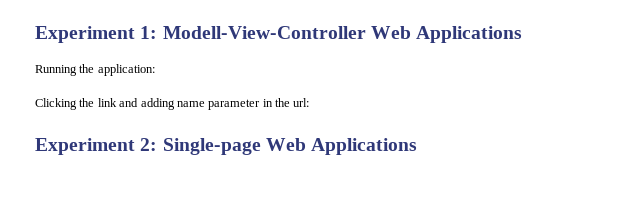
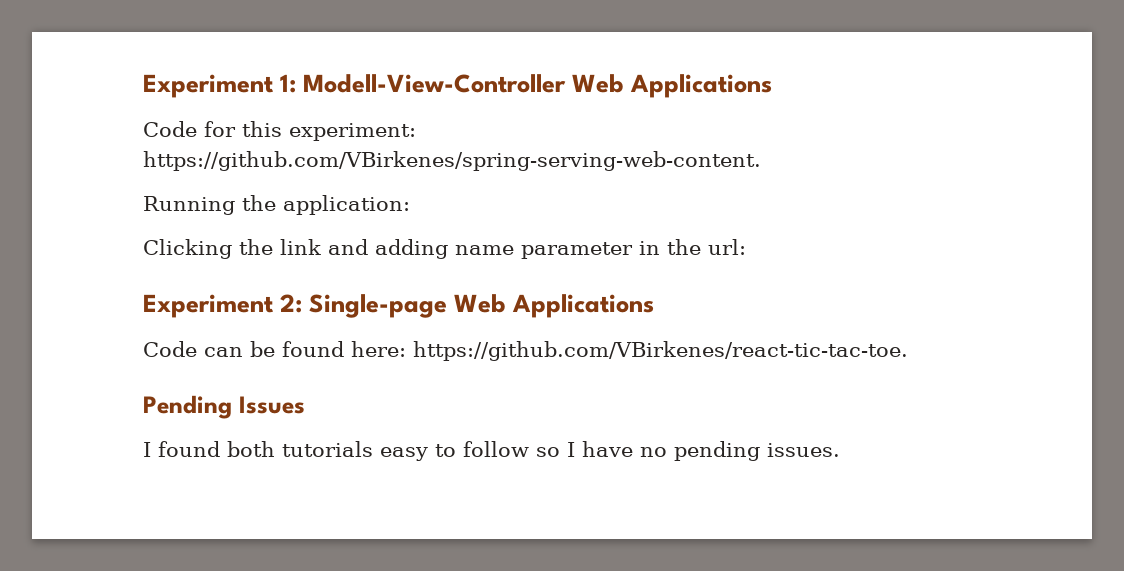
(523, 34) none -> [143,121,416,141] [143,151,761,171] // Code for this experiment: https://github.com/VBirkenes/spring-serving-web-content.
(418, 146) none -> [143,341,908,361] [143,395,305,419] [143,441,840,461] // Code can be found here: https://github.com/VBirkenes/react-tic-tac-toe. // Pending Issues // I found both tutorials easy to follow so I have no pending issues.

